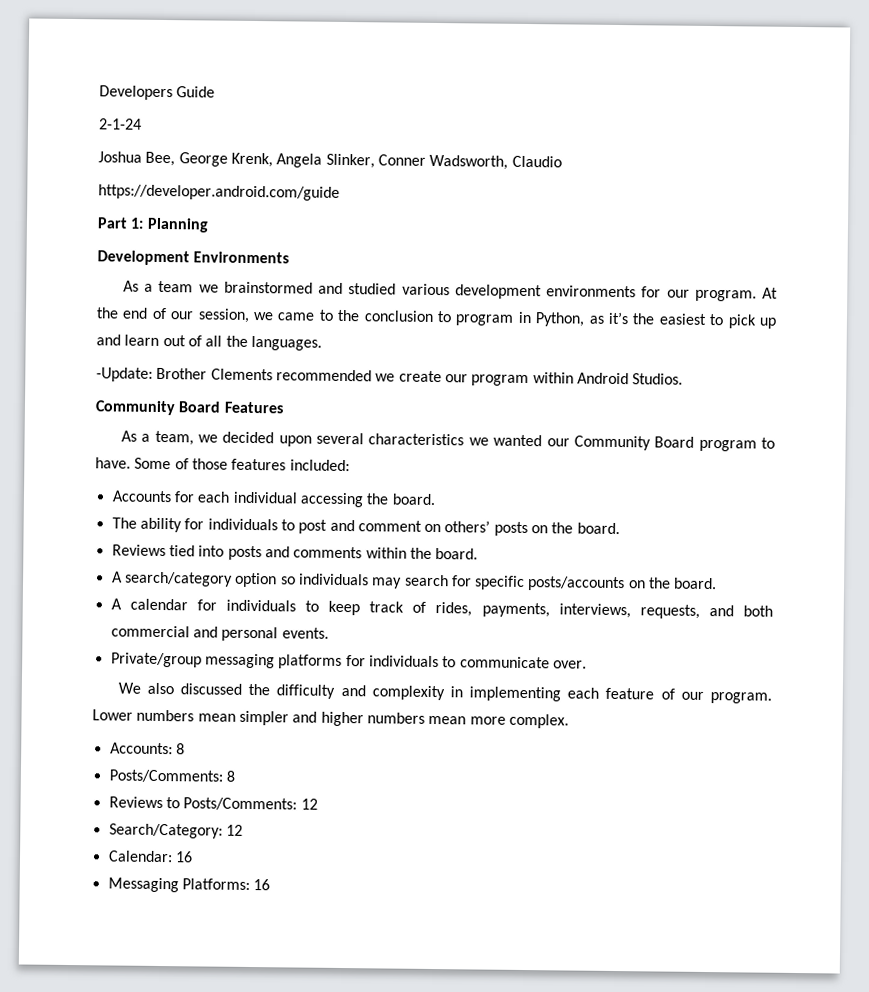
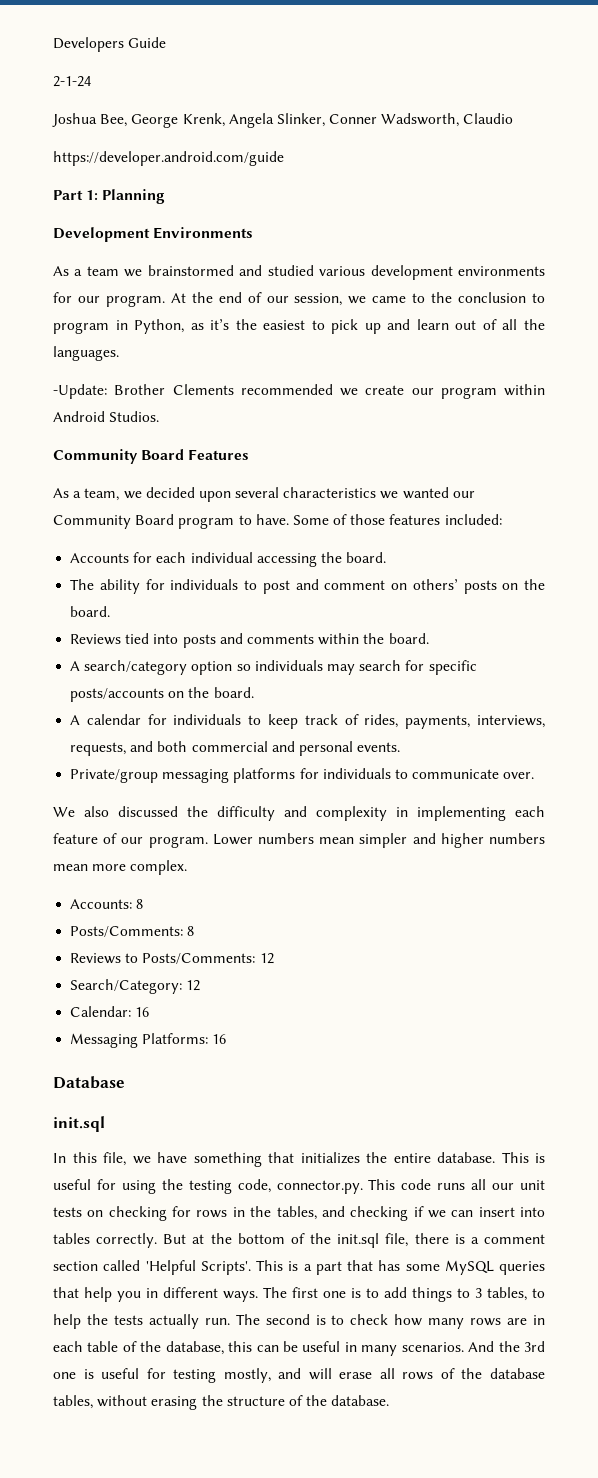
(271, 885) none -> [53,1076,125,1089] [53,1116,105,1132] [53,1152,545,1167] [53,1179,546,1194] [53,1206,545,1221] [53,1233,545,1248] [53,1260,545,1275] [53,1287,545,1302] [53,1314,546,1329] [53,1341,545,1356] [53,1368,545,1383] [53,1395,390,1410] // Database // init.sql // In this file, we have something that initializes the entire database. This is useful for using the testing code, connector.py. This code runs all our unit tests on checking for rows in the tables, and checking if we can insert into tables correctly. But at the bottom of the init.sql file, there is a comment section called 'Helpful Scripts'. This is a part that has some MySQL queries that help you in different ways. The first one is to add things to 3 tables, to help the tests actually run. The second is to check how many rows are in each table of the database, this can be useful in many scenarios. And the 3rd one is useful for testing mostly, and will erase all rows of the database tables, without erasing the structure of the database.

